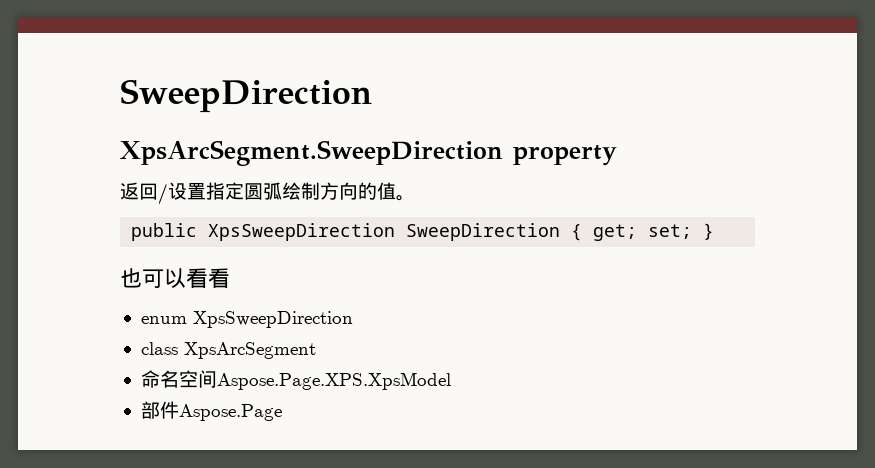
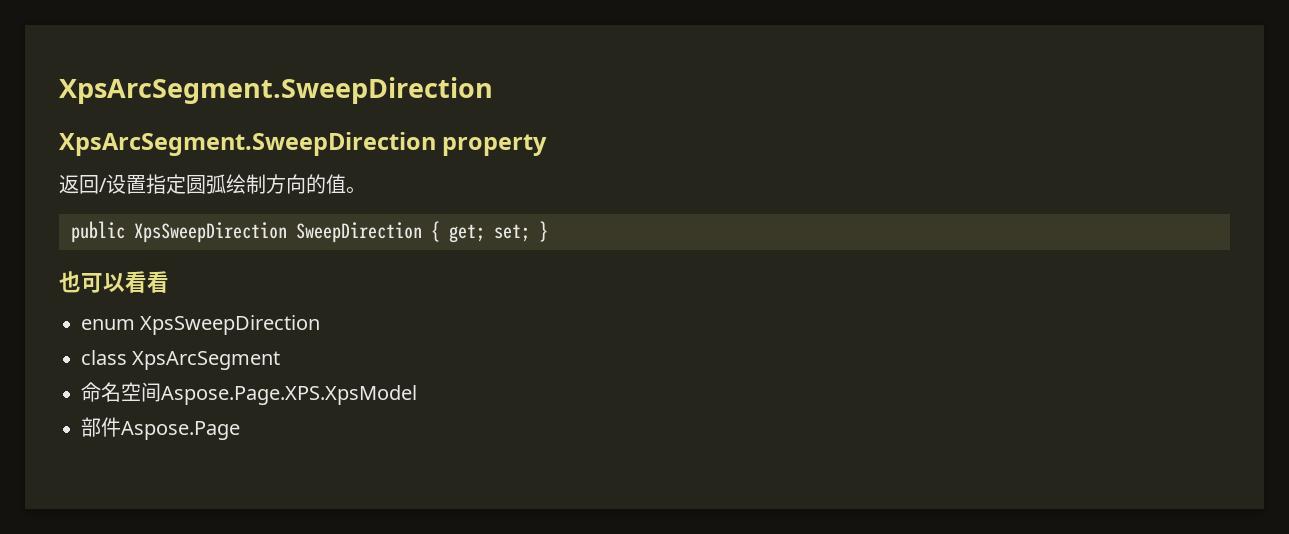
[120,79,372,113] SweepDirection -> [59,77,493,104] XpsArcSegment.SweepDirection

